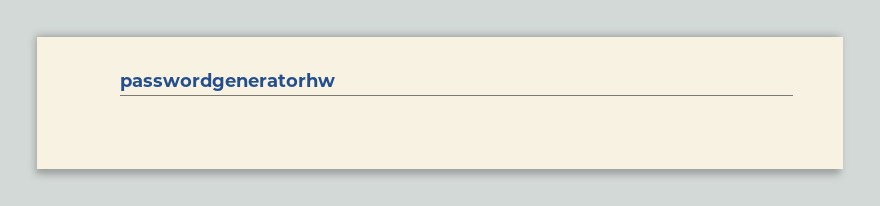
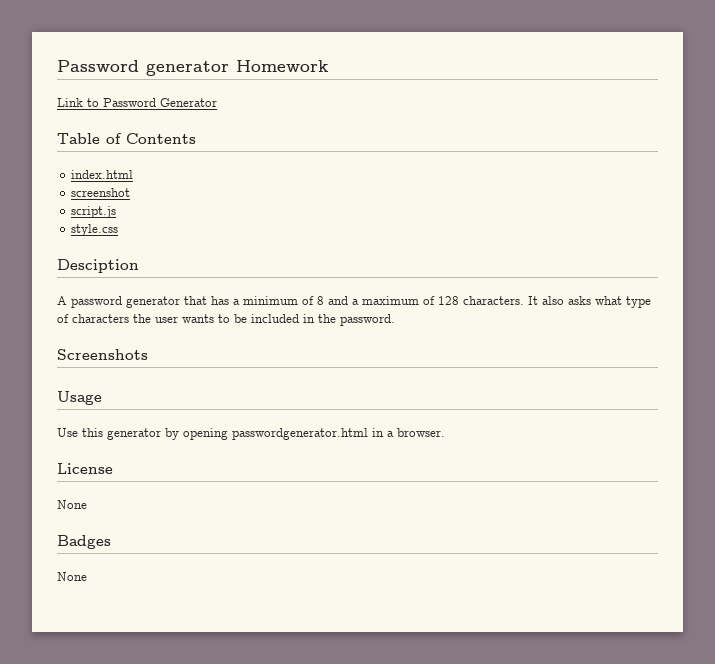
[120,73,335,91] passwordgeneratorhw -> [57,60,329,76] [57,98,217,107] [57,133,196,144] [71,170,134,179] [71,188,131,197] [71,206,117,218] [71,224,119,236] [57,259,139,273] [57,296,651,308] [57,314,395,326] [57,349,148,360] [57,391,102,405] [57,428,445,440] [57,463,113,474] [57,500,87,509] [57,535,111,549] [57,572,87,581] Password generator Homework // Link to Password Generator // Table of Contents // index.html // screenshot // script.js // style.css // Desciption // A password generator that has a minimum of 8 and a maximum of 128 characters. It also asks what type of characters the user wants to be included in the password. // Screenshots // Usage // Use this generator by opening passwordgenerator.html in a browser. // License // None // Badges // None

